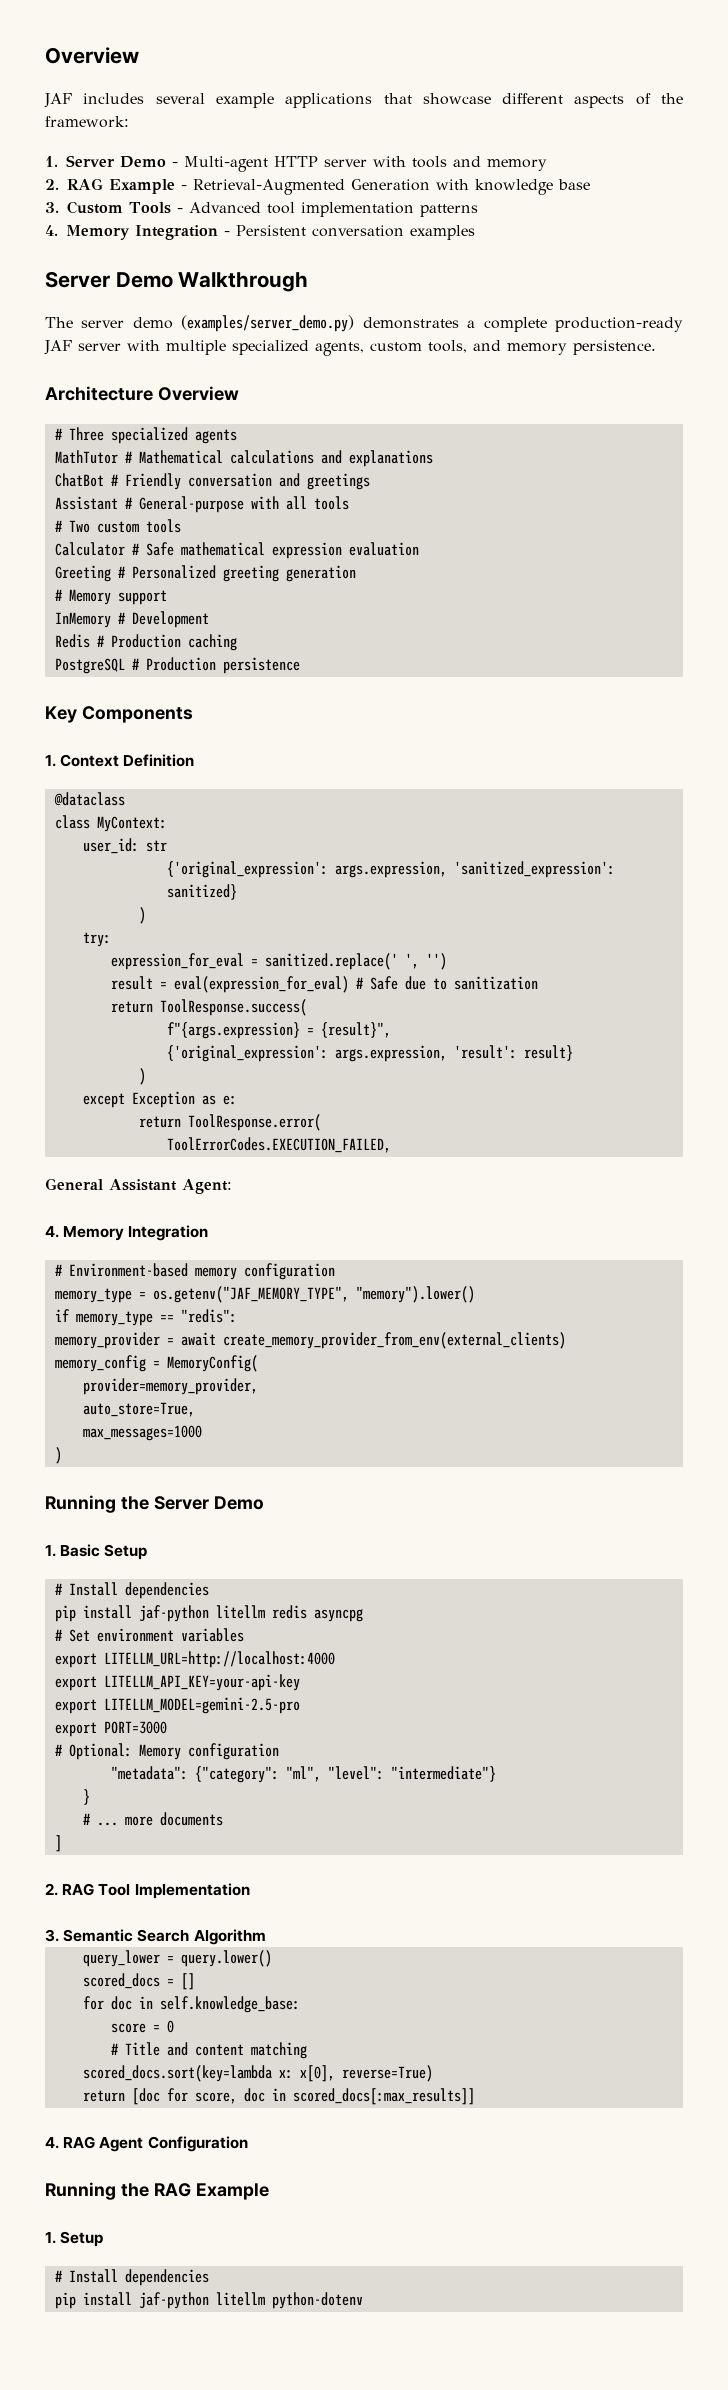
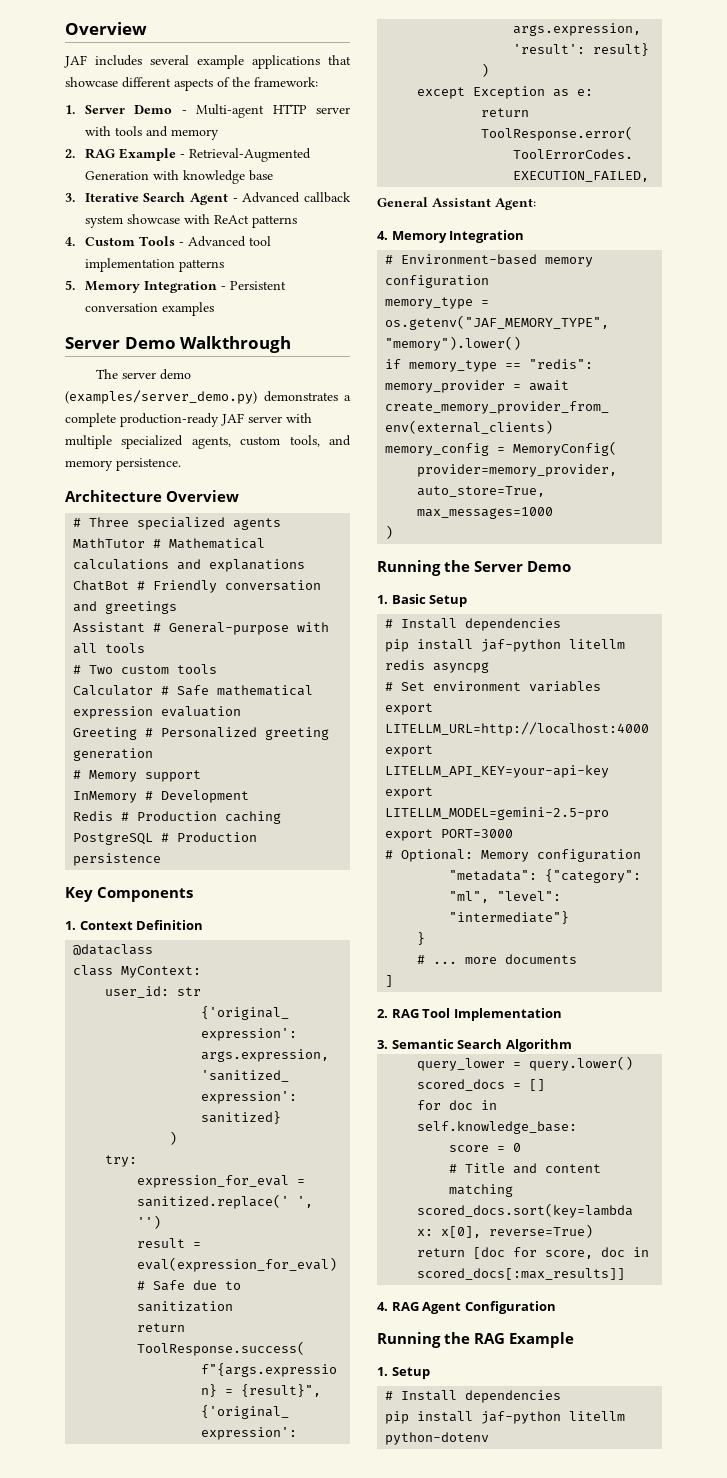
(59, 207) none -> [84,192,351,205] [84,214,297,228] [65,237,75,246] Iterative Search Agent - Advanced callback system showcase with ReAct patterns // 4.
[45,225,58,236] 4. -> [65,280,75,290] 5.

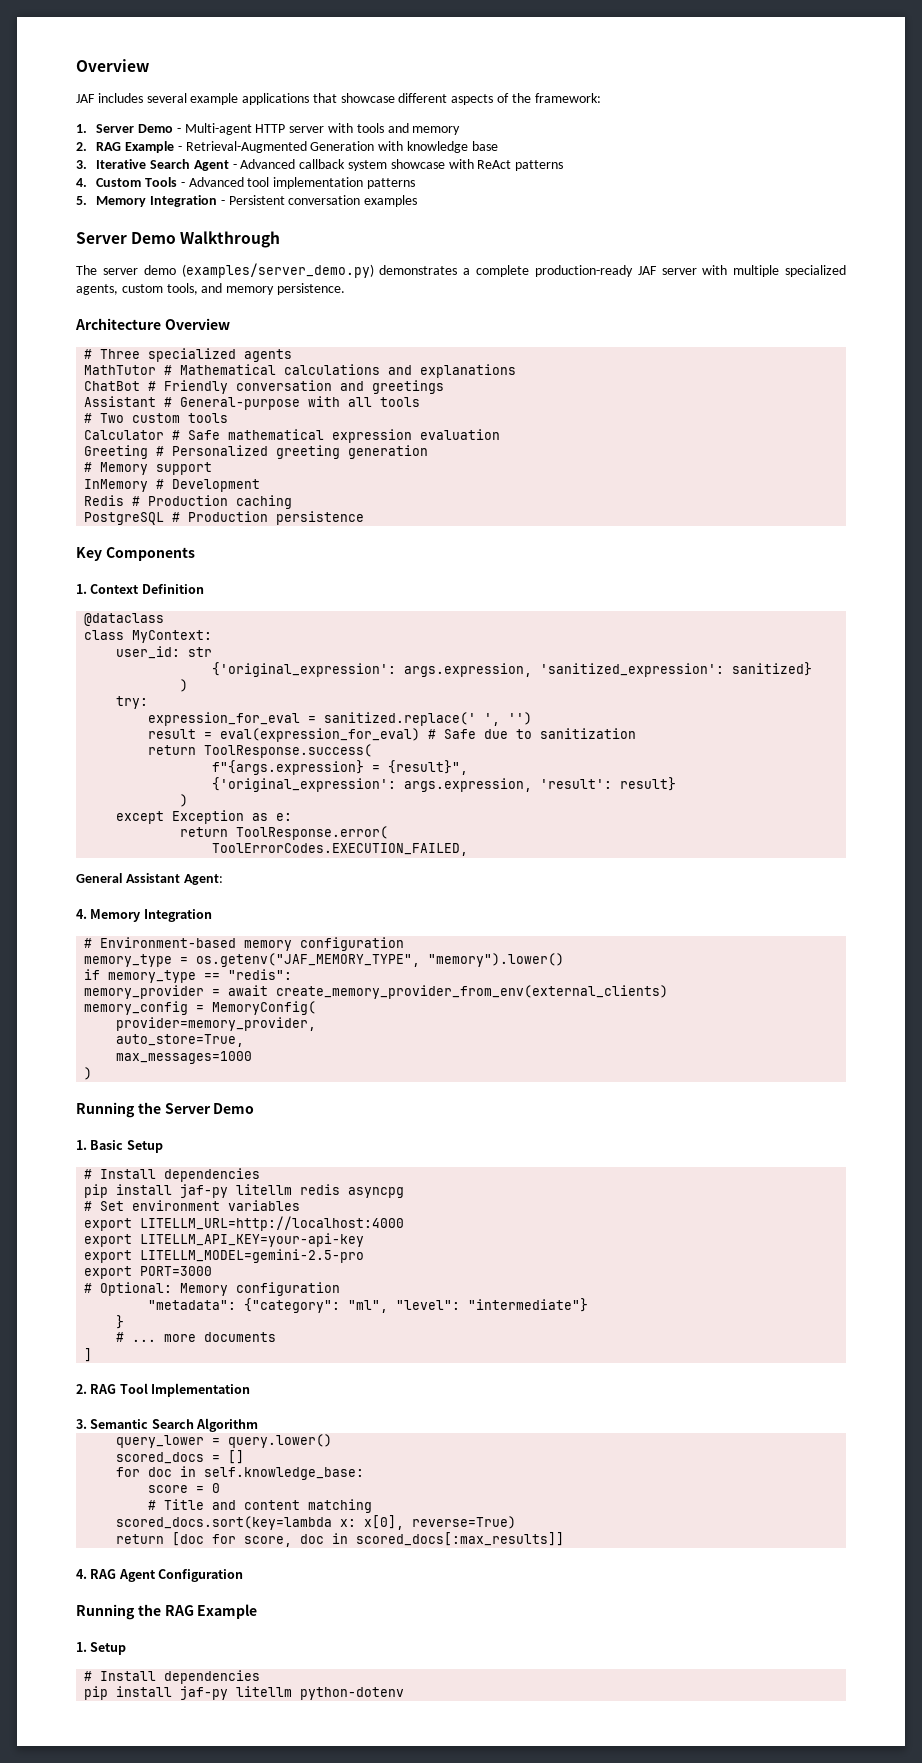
[481,639,562,652] jaf-python -> [180,1184,229,1198] jaf-py
[481,1411,562,1424] jaf-python -> [180,1686,229,1700] jaf-py

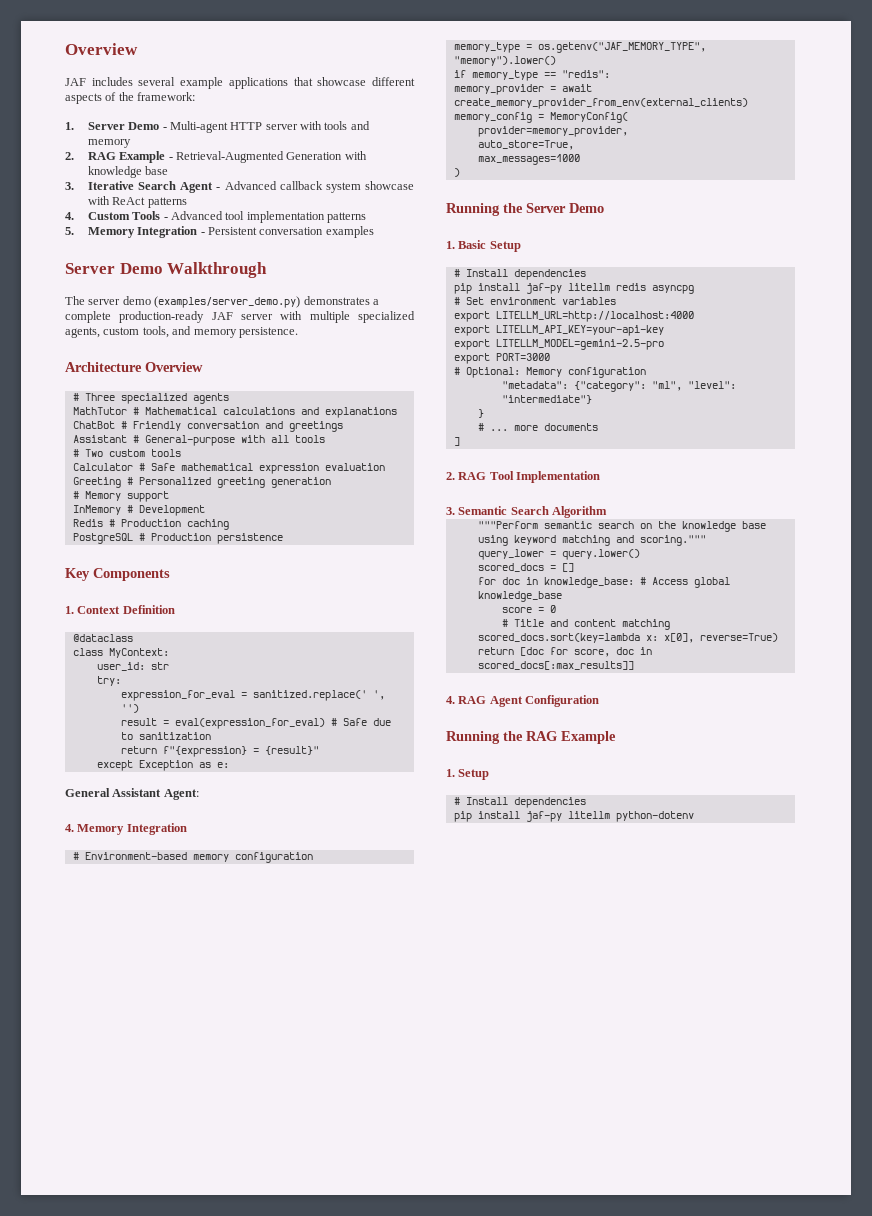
[212,662,813,677] [180,679,189,692] // {'original_expression': args.expression, 'sanitized_expression': sanitized} // ) -> (169, 666) none
[204,744,373,758] [212,760,469,775] [212,777,677,792] [180,794,189,807] ToolResponse.success( // f"{args.expression} = {result}", // {'original_expression': args.expression, 'result': result} // ) -> [162,746,319,757] f"{expression} = {result}"
[180,826,389,840] [212,843,469,856] // return ToolResponse.error( // ToolErrorCodes.EXECUTION_FAILED, -> (229, 765) none
(259, 1425) none -> [477,521,766,532] [477,535,706,546] // """Perform semantic search on the knowledge base using keyword matching and scoring."""
[204,1467,365,1480] self.knowledge_base: -> [543,577,730,588] [477,591,562,602] knowledge_base: # Access global knowledge_base

